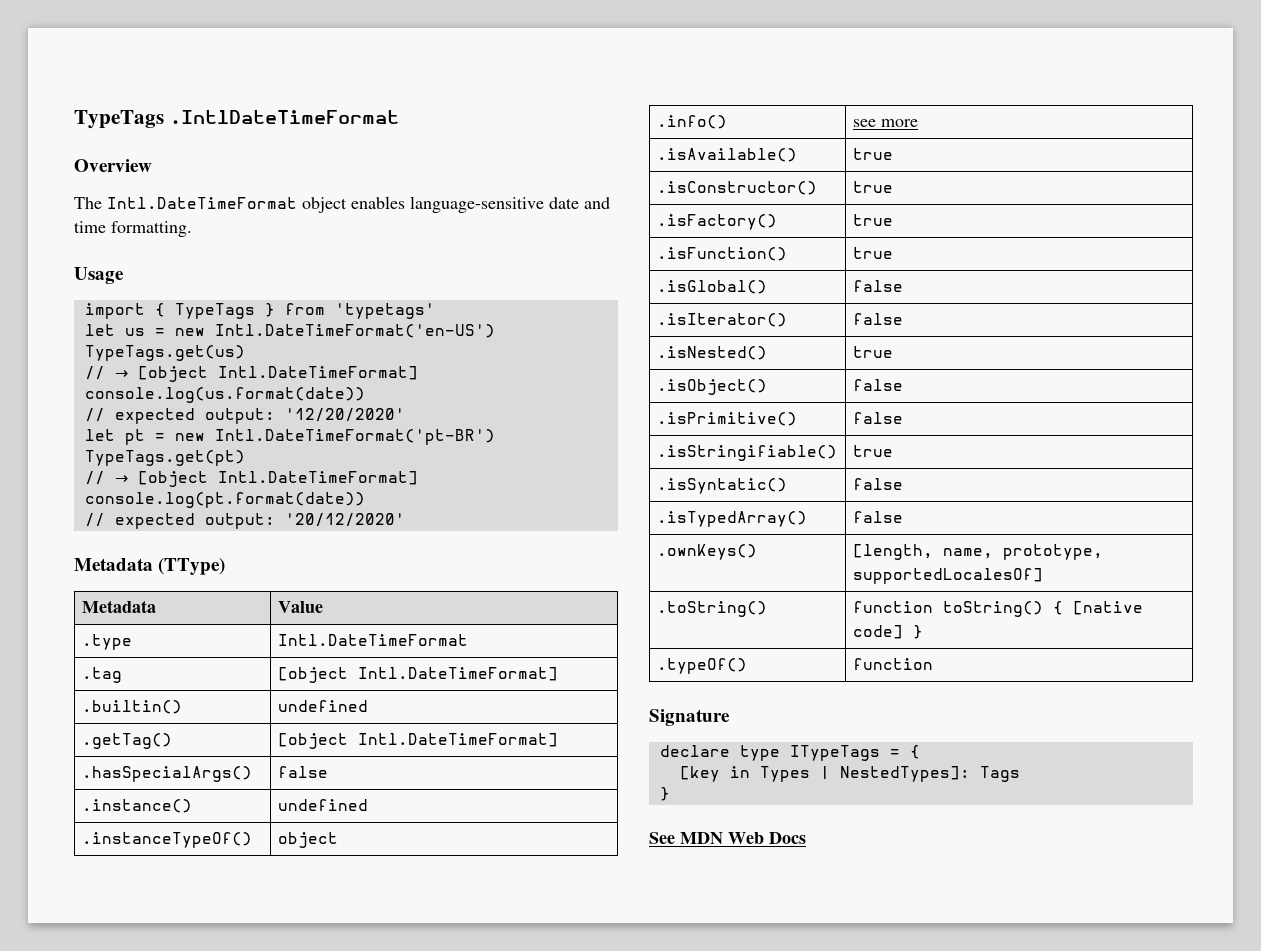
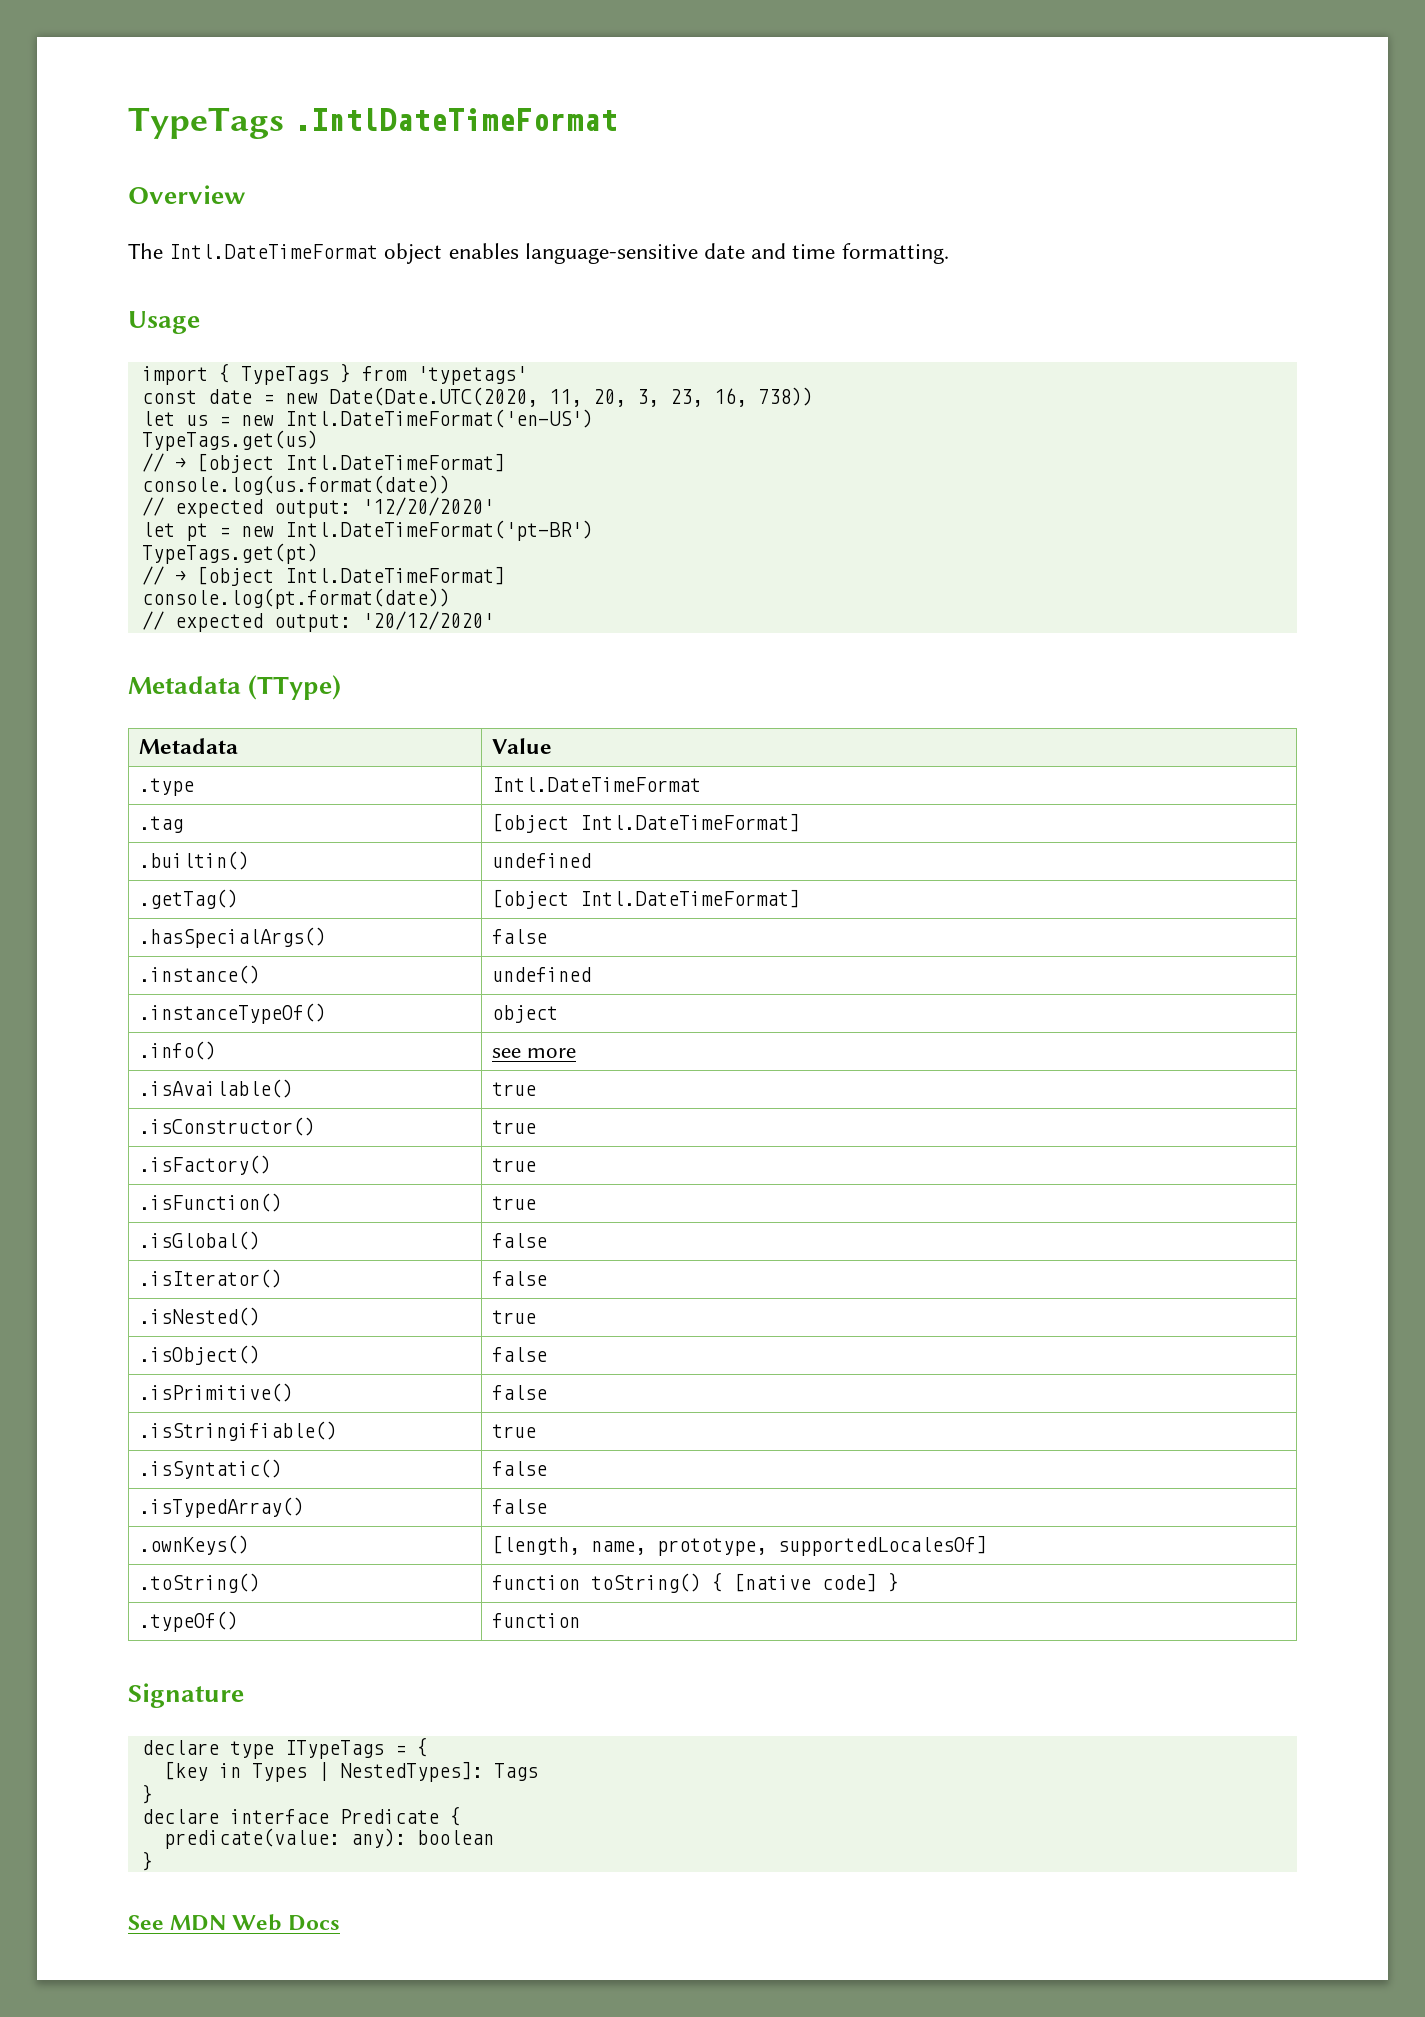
(435, 311) none -> [141,387,813,407] // const date = new Date(Date.UTC(2020, 11, 20, 3, 23, 16, 738))
(670, 794) none -> [141,1806,461,1826] [163,1828,494,1849] [141,1851,153,1871] // declare interface Predicate { // predicate(value: any): boolean // }

